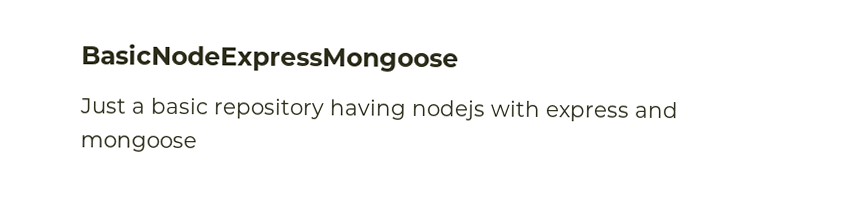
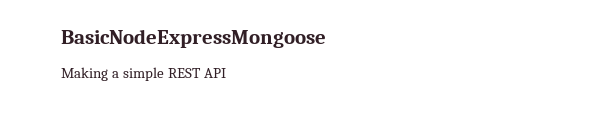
[79,97,678,122] [80,135,197,153] Just a basic repository having nodejs with express and mongoose -> [61,67,226,81] Making a simple REST API

